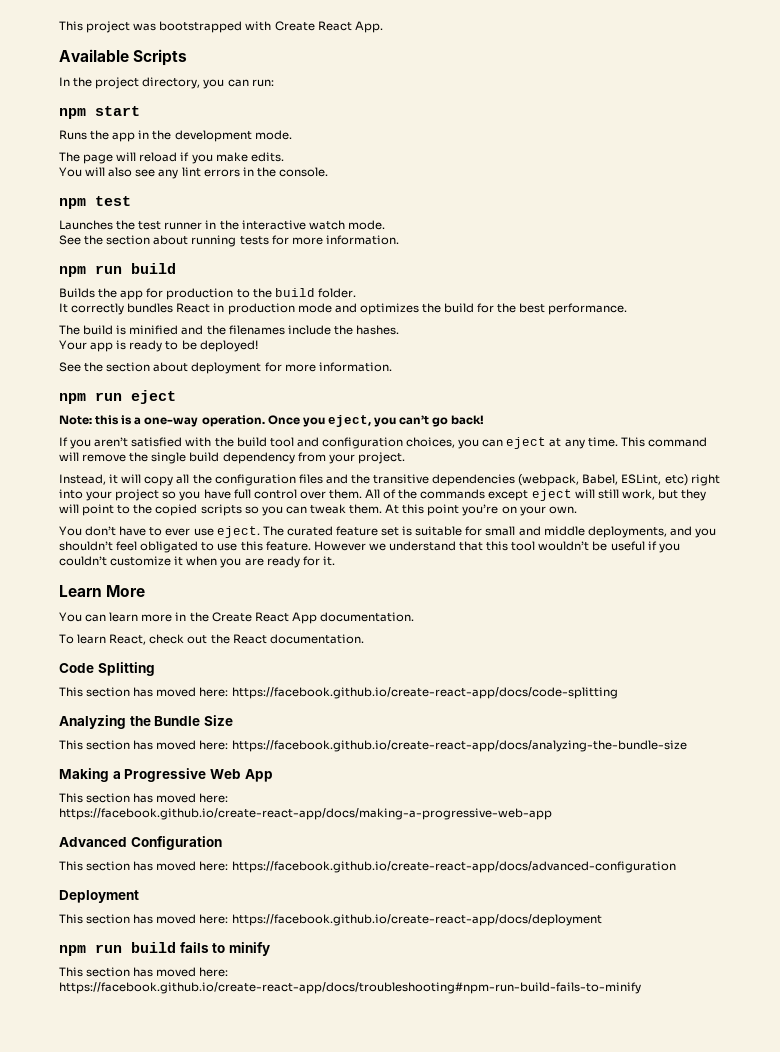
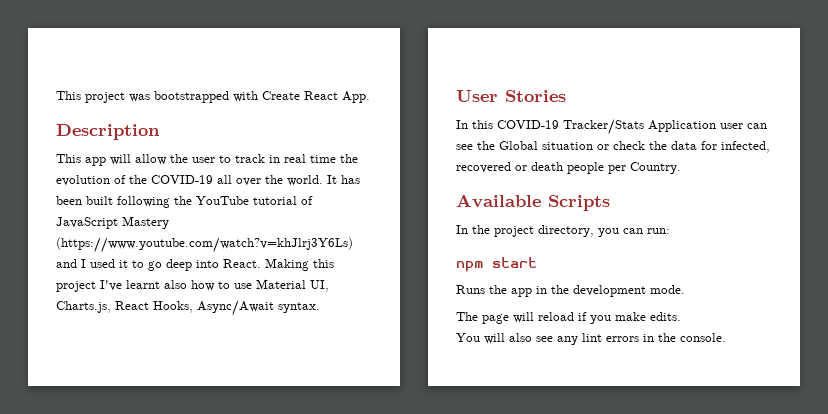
(383, 27) none -> [56,124,160,140] [56,154,358,166] [56,175,360,186] [56,196,313,208] [56,216,169,229] [56,237,353,253] [56,258,334,271] [56,279,329,292] [56,300,320,316] [456,90,566,102] [456,119,767,135] [456,141,770,153] [456,162,681,174] // Description // This app will allow the user to track in real time the evolution of the COVID-19 all over the world. It has been built following the YouTube tutorial of JavaScript Mastery (https://www.youtube.com/watch?v=khJlrj3Y6Ls) and I used it to go deep into React. Making this project I've learnt also how to use Material UI, Charts.js, React Hooks, Async/Await syntax. // User Stories // In this COVID-19 Tracker/Stats Application user can see the Global situation or check the data for infected, recovered or death people per Country.
[59,196,131,209] [59,220,385,230] [59,235,399,247] [59,263,176,277] [59,288,356,300] [59,303,628,315] [59,325,399,335] [59,340,258,352] [59,362,392,374] [59,390,176,404] [59,415,485,427] [59,437,707,449] [59,452,405,464] [59,474,720,486] [59,489,707,501] [59,504,577,516] [59,526,716,538] [59,541,680,553] [59,556,335,568] [59,585,146,597] [59,612,414,624] [59,634,364,645] [59,662,155,676] [59,687,618,699] [59,715,233,729] [59,740,687,752] [59,768,273,782] [59,793,229,803] [59,808,552,820] [59,836,222,850] [59,861,676,873] [59,890,139,903] [59,914,602,926] [59,942,270,956] [59,967,229,977] [59,982,641,994] // npm test // Launches the test runner in the interactive watch mode. // See the section about running tests for more information. // npm run build // Builds the app for production to the build folder. // It correctly bundles React in production mode and optimizes the build for the best performance. // The build is minified and the filenames include the hashes. // Your app is ready to be deployed! // See the section about deployment for more information. // npm run eject // Note: this is a one-way operation. Once you eject, you can’t go back! // If you aren’t satisfied with the build tool and configuration choices, you can eject at any time. This command will remove the single build dependency from your project. // Instead, it will copy all the configuration files and the transitive dependencies (webpack, Babel, ESLint, etc) right into your project so you have full control over them. All of the commands except eject will still work, but they will point to the copied scripts so you can tweak them. At this point you’re on your own. // You don’t have to ever use eject. The curated feature set is suitable for small and middle deployments, and you shouldn’t feel obligated to use this feature. However we understand that this tool wouldn’t be useful if you couldn’t customize it when you are ready for it. // Learn More // You can learn more in the Create React App documentation. // To learn React, check out the React documentation. // Code Splitting // This section has moved here: https://facebook.github.io/create-react-app/docs/code-splitting // Analyzing the Bundle Size // This section has moved here: https://facebook.github.io/create-react-app/docs/analyzing-the-bundle-size // Making a Progressive Web App // This section has moved here: https://facebook.github.io/create-react-app/docs/making-a-progressive-web-app // Advanced Configuration // This section has moved here: https://facebook.github.io/create-react-app/docs/advanced-configuration // Deployment // This section has moved here: https://facebook.github.io/create-react-app/docs/deployment // npm run build fails to minify // This section has moved here: https://facebook.github.io/create-react-app/docs/troubleshooting#npm-run-build-fails-to-minify -> (726, 337) none

